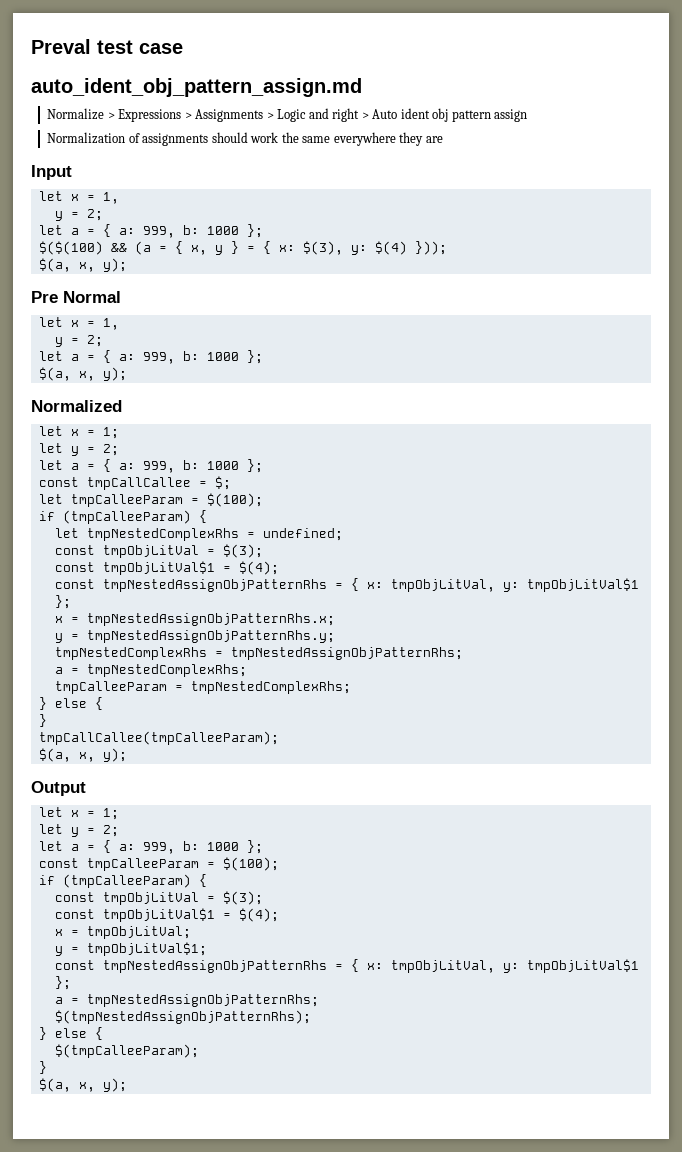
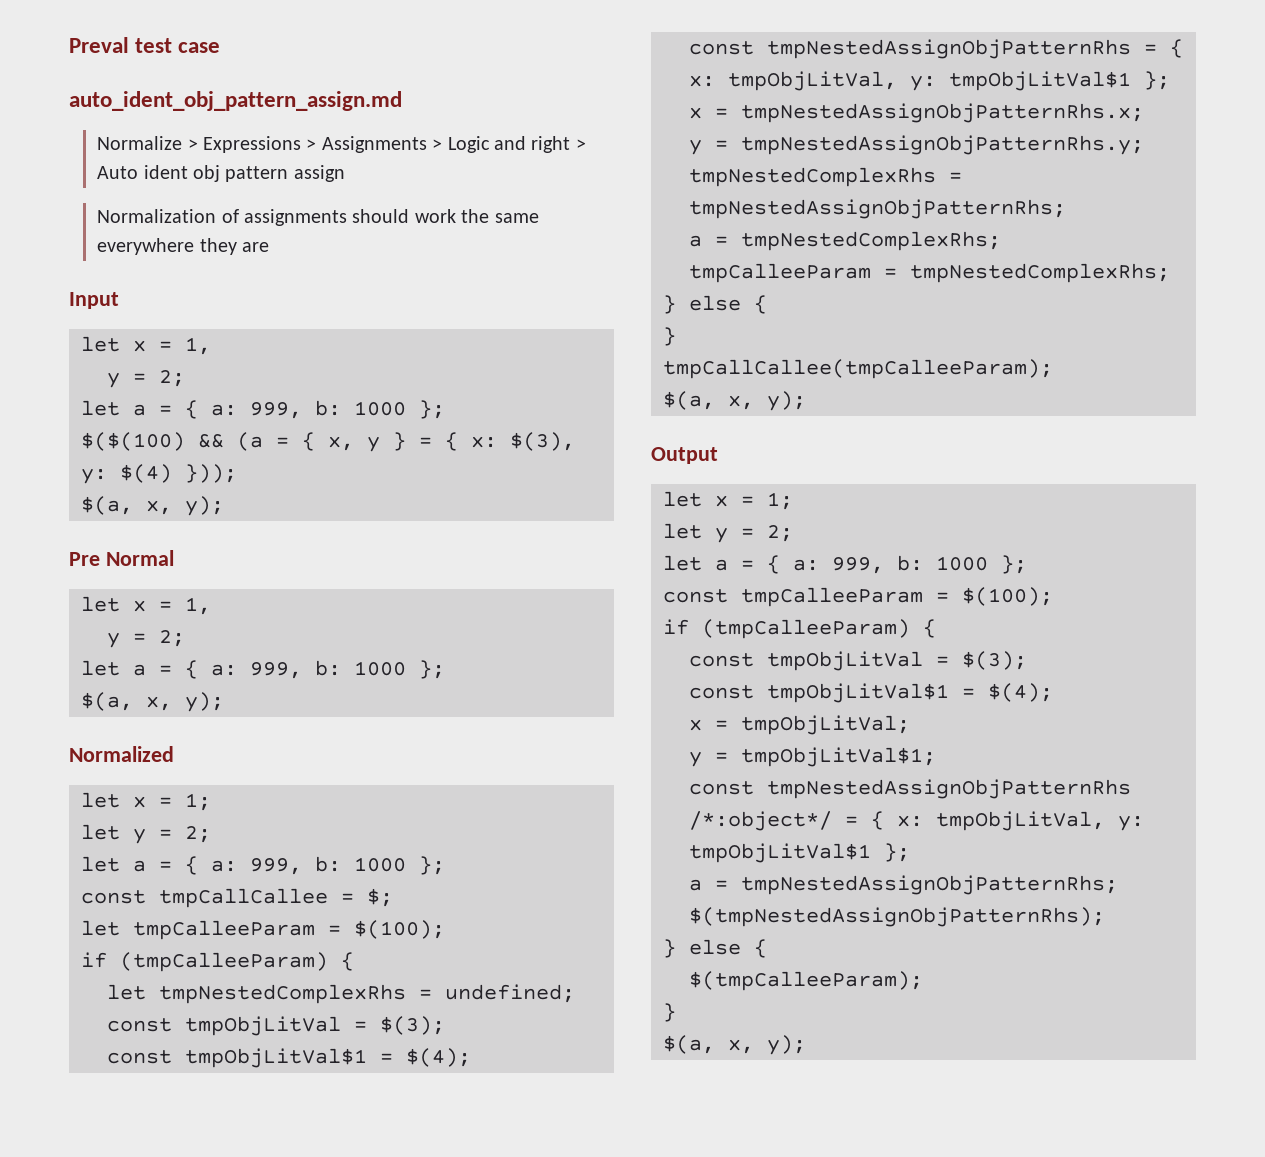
(327, 966) none -> [689,811,832,831] /*:object*/

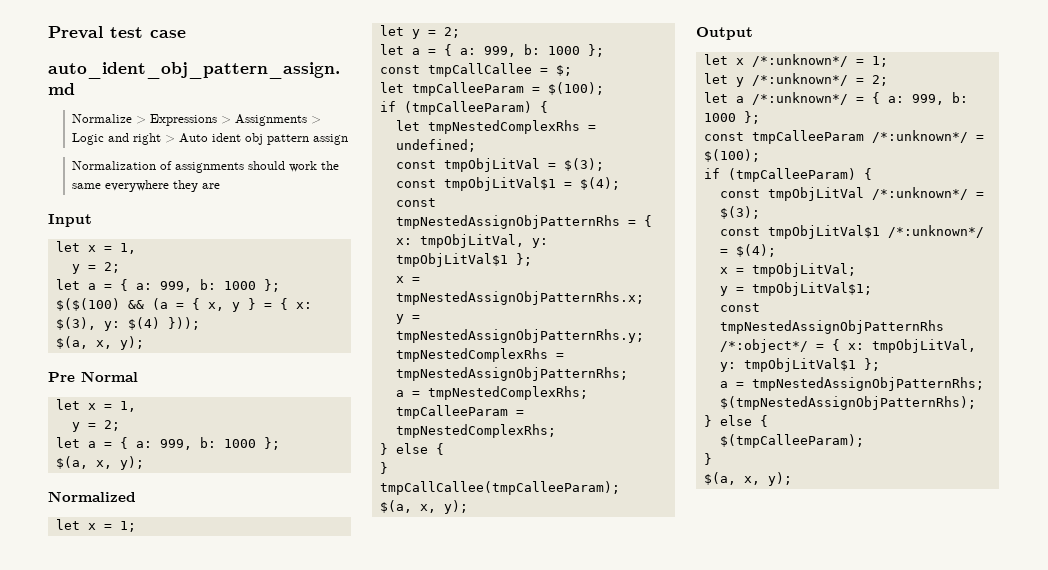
[741,492,793,510] [663,523,793,543] [663,555,728,571] = 1; // let y = 2; // let a -> [751,54,888,67] [703,73,888,87] [703,92,848,105] /*:unknown*/ = 1; // let y /*:unknown*/ = 2; // let a /*:unknown*/
(923, 597) none -> [871,130,968,143] /*:unknown*/
[936,651,1027,670] [689,683,949,703] = $(3); // const tmpObjLitVal$1 -> [871,187,984,200] [719,206,760,219] [719,225,984,239] /*:unknown*/ = $(3); // const tmpObjLitVal$1 /*:unknown*/

